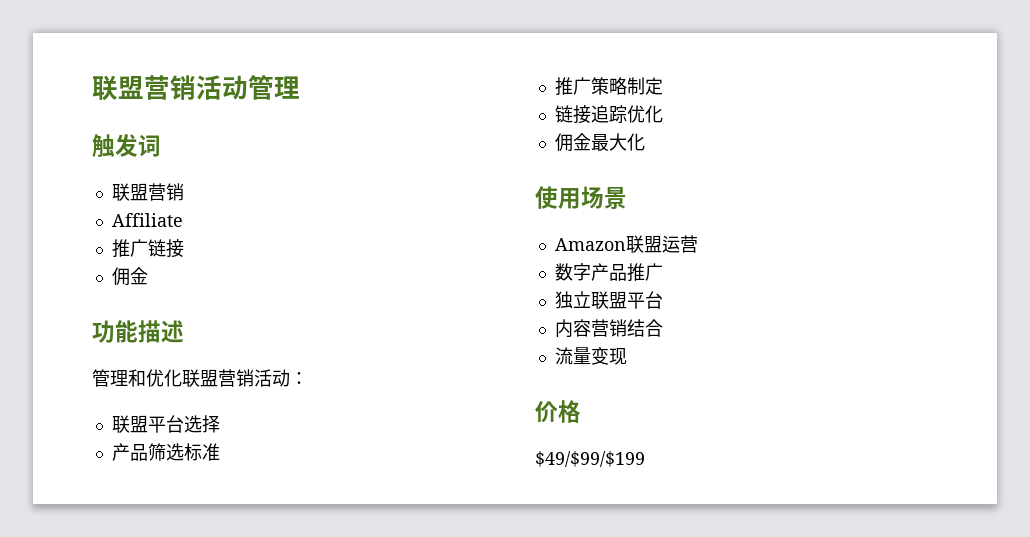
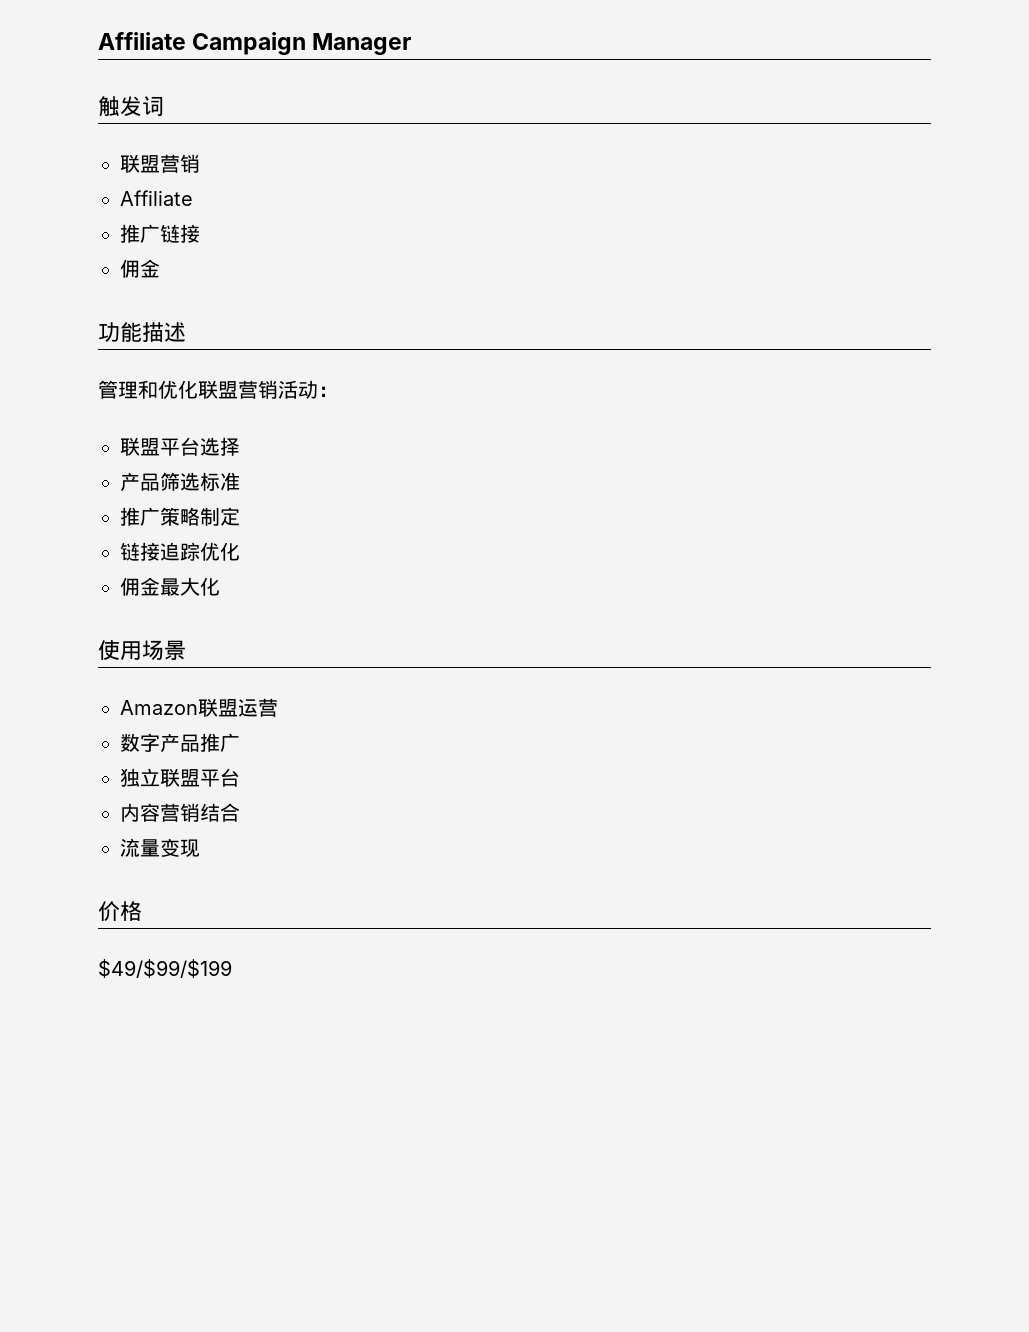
[92,75,300,101] 联盟营销活动管理 -> [98,32,412,55] Affiliate Campaign Manager

